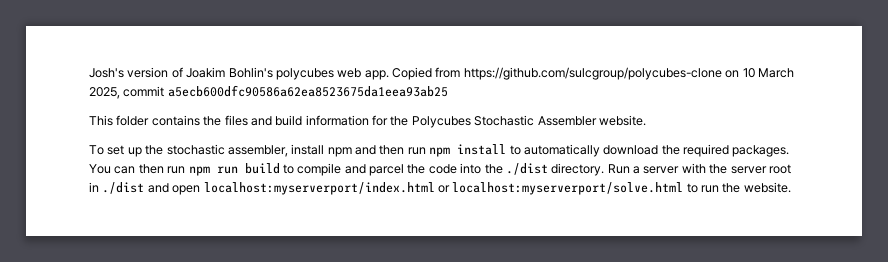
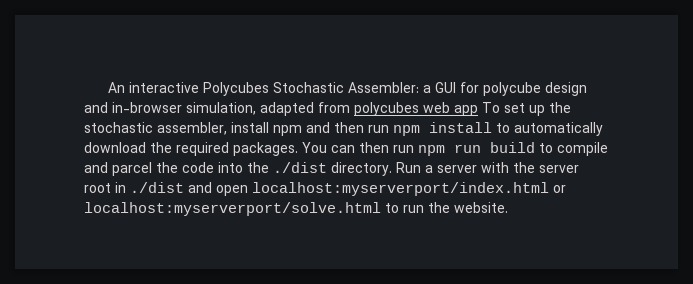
[89,67,794,80] [89,85,448,99] [89,115,646,128] Josh's version of Joakim Bohlin's polycubes web app. Copied from https://github.com/sulcgroup/polycubes-clone on 10 March 2025, commit a5ecb600dfc90586a62ea8523675da1eea93ab25 // This folder contains the files and build information for the Polycubes Stochastic Assembler website. // -> [108,82,588,96] [84,102,478,116] An interactive Polycubes Stochastic Assembler: a GUI for polycube design and in-browser simulation, adapted from polycubes web app

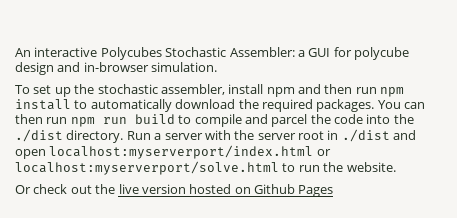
[186,102,478,116] simulation, adapted from polycubes web app -> [151,62,218,72] simulation. //
(508, 207) none -> [15,184,334,197] // Or check out the live version hosted on Github Pages

